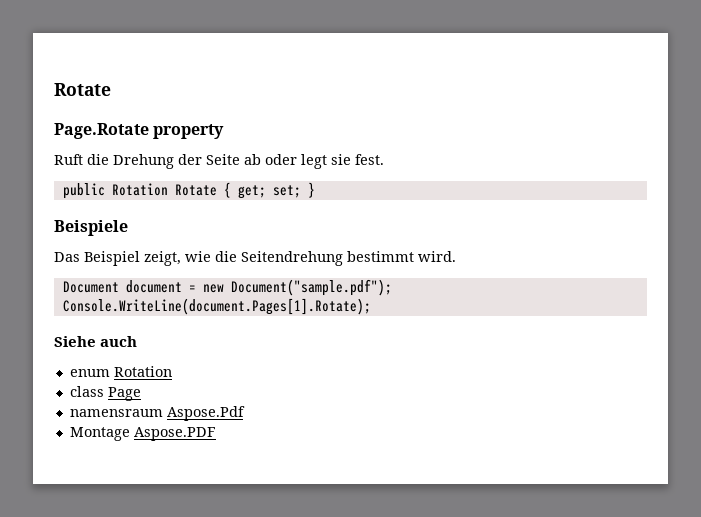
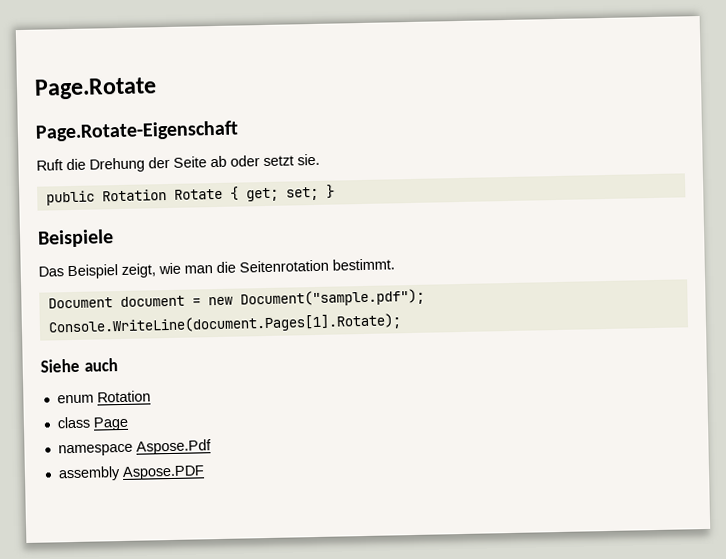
[54,83,111,96] [54,123,225,139] Rotate // Page.Rotate property -> [34,77,157,100] [35,120,239,142] Page.Rotate // Page.Rotate-Eigenschaft
[301,154,384,169] legt sie fest. -> [263,153,320,167] setzt sie.
[215,251,456,266] die Seitendrehung bestimmt wird. -> [184,258,395,274] man die Seitenrotation bestimmt.
[69,409,163,417] namensraum -> [57,443,133,457] namespace
[69,427,130,441] Montage -> [57,466,121,482] assembly

